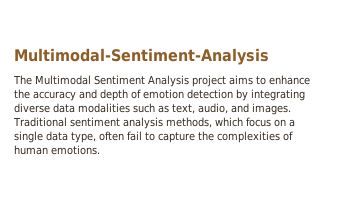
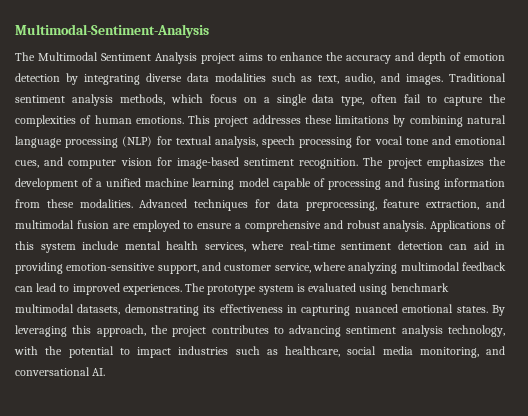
(100, 150) none -> [188,115,506,127] [15,136,507,148] [15,157,507,169] [15,178,505,190] [15,199,506,211] [15,220,506,232] [15,241,505,253] [15,262,506,274] [15,283,449,295] [15,304,505,316] [15,325,506,337] [14,346,505,358] [15,367,106,376] This project addresses these limitations by combining natural language processing (NLP) for textual analysis, speech processing for vocal tone and emotional cues, and computer vision for image-based sentiment recognition. The project emphasizes the development of a unified machine learning model capable of processing and fusing information from these modalities. Advanced techniques for data preprocessing, feature extraction, and multimodal fusion are employed to ensure a comprehensive and robust analysis. Applications of this system include mental health services, where real-time sentiment detection can aid in providing emotion-sensitive support, and customer service, where analyzing multimodal feedback can lead to improved experiences. The prototype system is evaluated using benchmark multimodal datasets, demonstrating its effectiveness in capturing nuanced emotional states. By leveraging this approach, the project contributes to advancing sentiment analysis technology, with the potential to impact industries such as healthcare, social media monitoring, and conversational AI.

